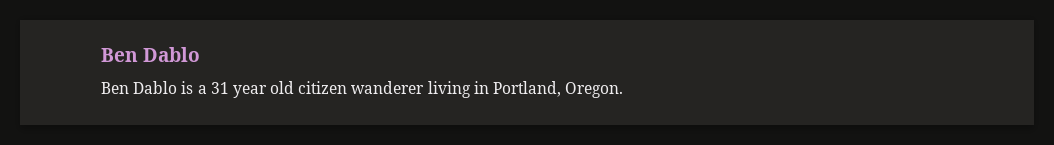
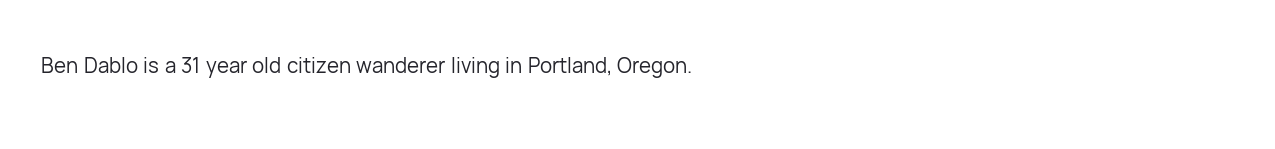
[101,47,201,62] [101,81,178,94] Ben Dablo // Ben Dablo -> [41,57,138,73] Ben Dablo

